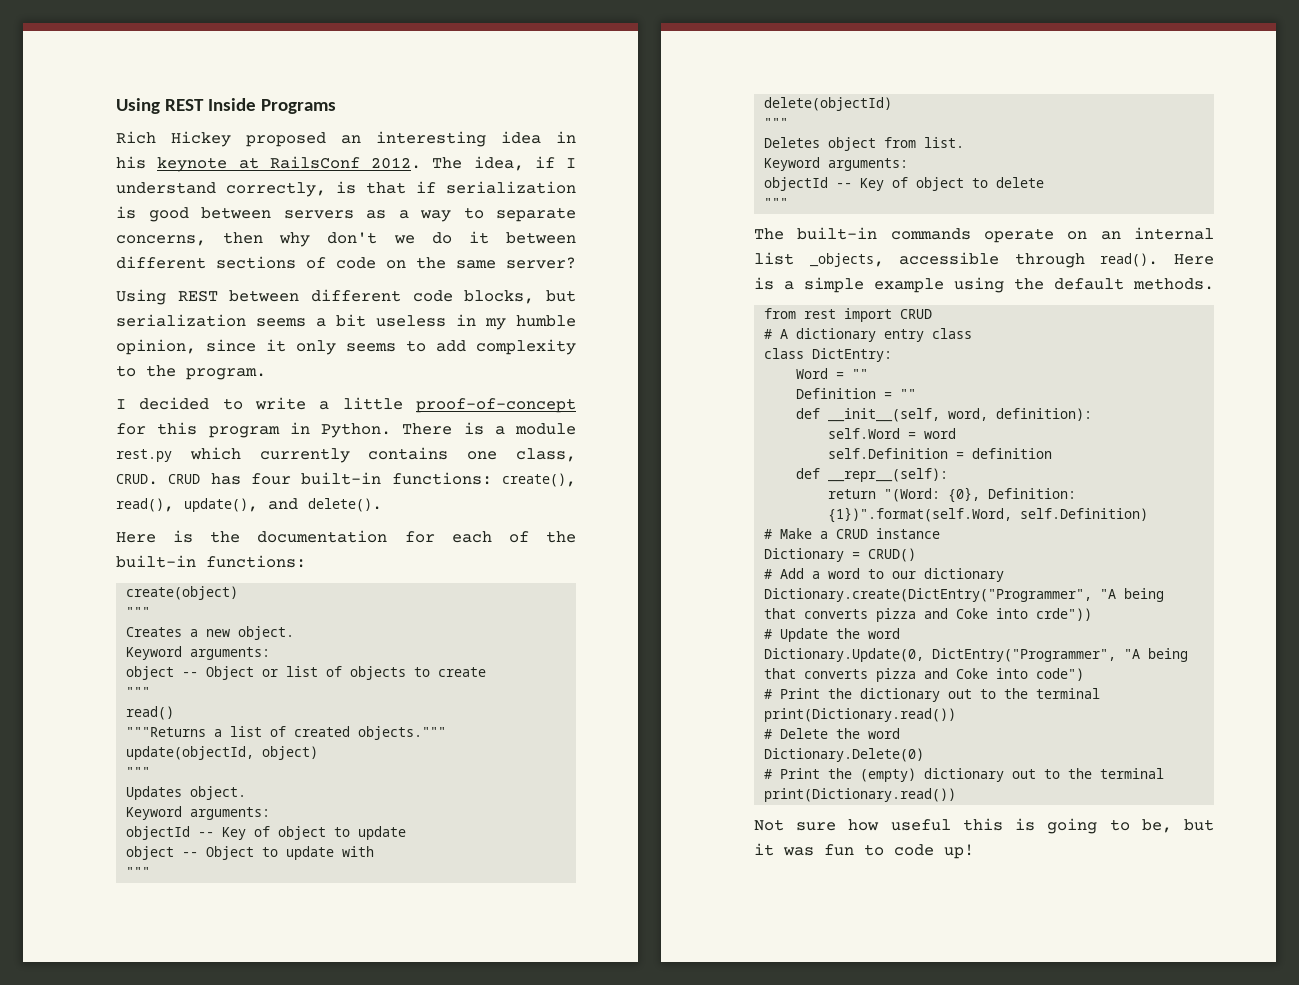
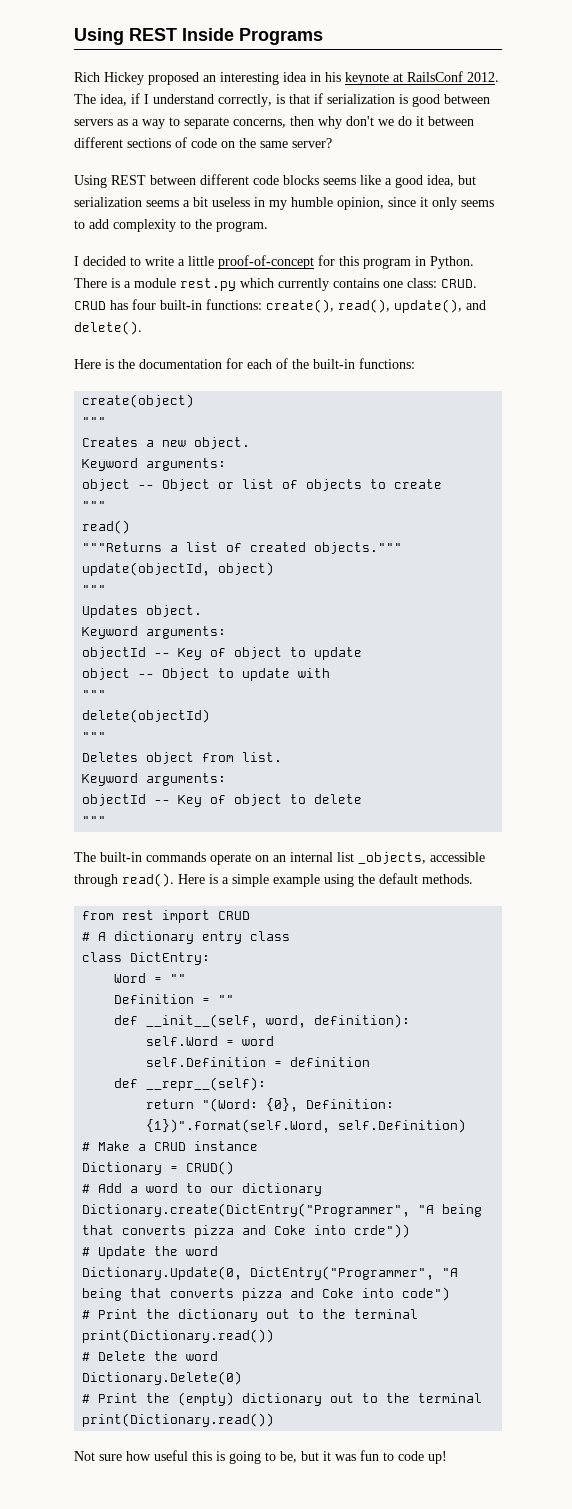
[464,290,535,304] blocks, -> [283,175,454,188] blocks seems like a good idea,
[516,448,576,462] class, -> [407,278,437,288] class:

